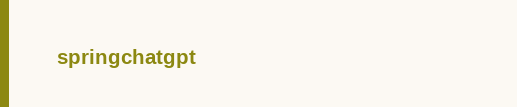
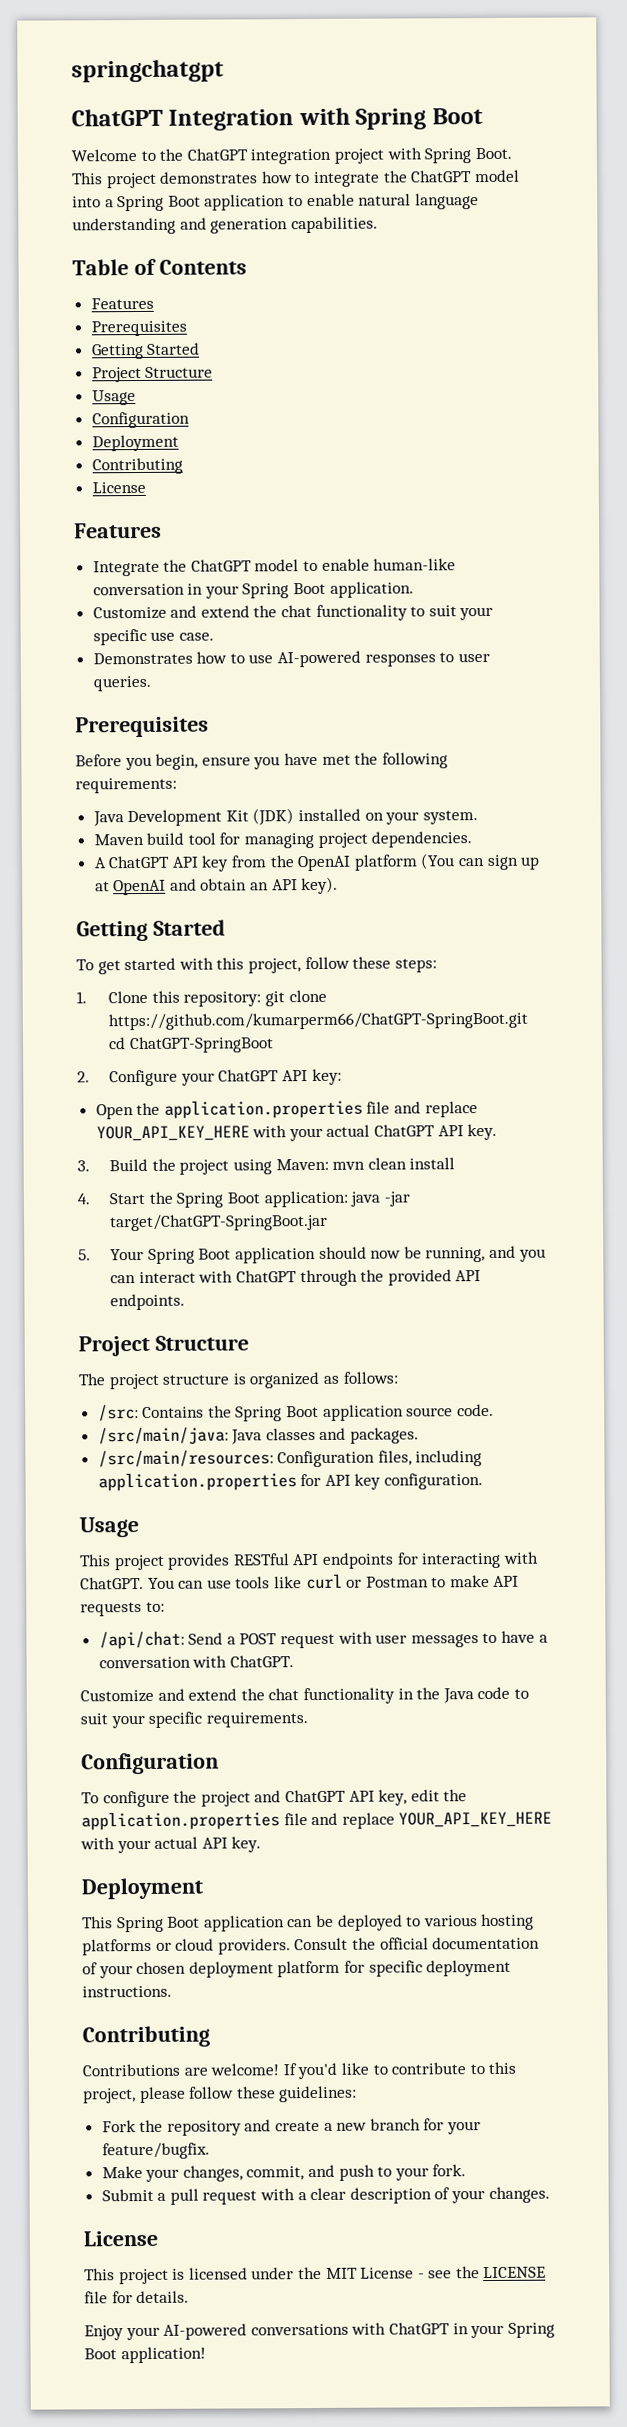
(196, 58) none -> [71,107,483,131] [71,147,512,165] [71,169,520,189] [72,193,479,212] [72,216,378,235] [72,258,247,276] [90,297,154,310] [90,320,187,337] [90,342,201,360] [91,366,214,383] [91,390,136,406] [91,411,190,429] [91,434,179,452] [91,457,183,475] [91,481,146,494] [74,522,162,539] [92,558,457,577] [92,581,414,599] [92,604,494,621] [92,628,214,646] [92,650,490,668] [92,675,151,692] [75,716,209,738] [75,752,448,771] [75,777,177,794] [92,808,478,827] [93,831,473,849] [93,853,541,872] [94,876,339,896] [76,919,226,942] [76,956,437,975] [76,989,327,1007] [108,1011,529,1031] [108,1036,274,1054] [77,1068,342,1087] [95,1099,478,1120] [95,1123,498,1142] [77,1157,456,1175] [77,1190,410,1208] [110,1213,329,1232] [78,1245,546,1264] [110,1269,482,1287] [110,1293,186,1311] [78,1335,249,1357] [78,1371,398,1390] [97,1403,494,1422] [97,1426,420,1446] [97,1449,483,1468] [97,1472,484,1492] [79,1517,139,1538] [79,1551,539,1571] [80,1573,520,1590] [80,1601,165,1617] [98,1630,548,1650] [98,1655,294,1669] [80,1686,529,1705] [80,1711,308,1729] [81,1752,219,1775] [81,1789,468,1808] [81,1811,553,1831] [80,1836,262,1854] [81,1877,203,1900] [82,1913,535,1933] [82,1936,541,1956] [82,1959,512,1979] [82,1985,172,1998] [82,2025,210,2048] [82,2061,517,2080] [83,2085,358,2104] [101,2118,482,2136] [101,2142,210,2160] [101,2164,467,2182] [101,2186,550,2205] [83,2230,158,2247] [84,2266,547,2285] [84,2290,190,2304] [84,2322,555,2341] [84,2346,206,2364] // ChatGPT Integration with Spring Boot // Welcome to the ChatGPT integration project with Spring Boot. This project demonstrates how to integrate the ChatGPT model into a Spring Boot application to enable natural language understanding and generation capabilities. // Table of Contents // Features // Prerequisites // Getting Started // Project Structure // Usage // Configuration // Deployment // Contributing // License // Features // Integrate the ChatGPT model to enable human-like conversation in your Spring Boot application. // Customize and extend the chat functionality to suit your specific use case. // Demonstrates how to use AI-powered responses to user queries. // Prerequisites // Before you begin, ensure you have met the following requirements: // Java Development Kit (JDK) installed on your system. // Maven build tool for managing project dependencies. // A ChatGPT API key from the OpenAI platform (You can sign up at OpenAI and obtain an API key). // Getting Started // To get started with this project, follow these steps: // 1. Clone this repository: git clone https://github.com/kumarperm66/ChatGPT-SpringBoot.git cd ChatGPT-SpringBoot // 2. Configure your ChatGPT API key: // Open the application.properties file and replace YOUR_API_KEY_HERE with your actual ChatGPT API key. // 3. Build the project using Maven: mvn clean install // 4. Start the Spring Boot application: java -jar target/ChatGPT-SpringBoot.jar // 5. Your Spring Boot application should now be running, and you can interact with ChatGPT through the provided API endpoints. // Project Structure // The project structure is organized as follows: // /src: Contains the Spring Boot application source code. // /src/main/java: Java classes and packages. // /src/main/resources: Configuration files, including application.properties for API key configuration. // Usage // This project provides RESTful API endpoints for interacting with ChatGPT. You can use tools like curl or Postman to make API requests to: // /api/chat: Send a POST request with user messages to have a conversation with ChatGPT. // Customize and extend the chat functionality in the Java code to suit your specific requirements. // Configuration // To configure the project and ChatGPT API key, edit the application.properties file and replace YOUR_API_KEY_HERE with your actual API key. // Deployment // This Spring Boot application can be deployed to various hosting platforms or cloud providers. Consult the official documentation of your chosen deployment platform for specific deployment instructions. // Contributing // Contributions are welcome! If you'd like to contribute to this project, please follow these guidelines: // Fork the repository and create a new branch for your feature/bugfix. // Make your changes, commit, and push to your fork. // Submit a pull request with a clear description of your changes. // License // This project is licensed under the MIT License - see the LICENSE file for details. // Enjoy your AI-powered conversations with ChatGPT in your Spring Boot application!

